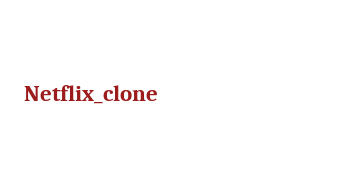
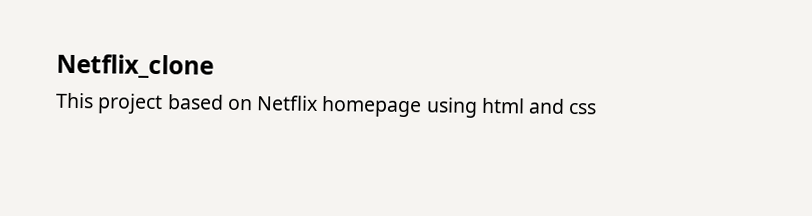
(158, 94) none -> [55,92,598,118] // This project based on Netflix homepage using html and css

